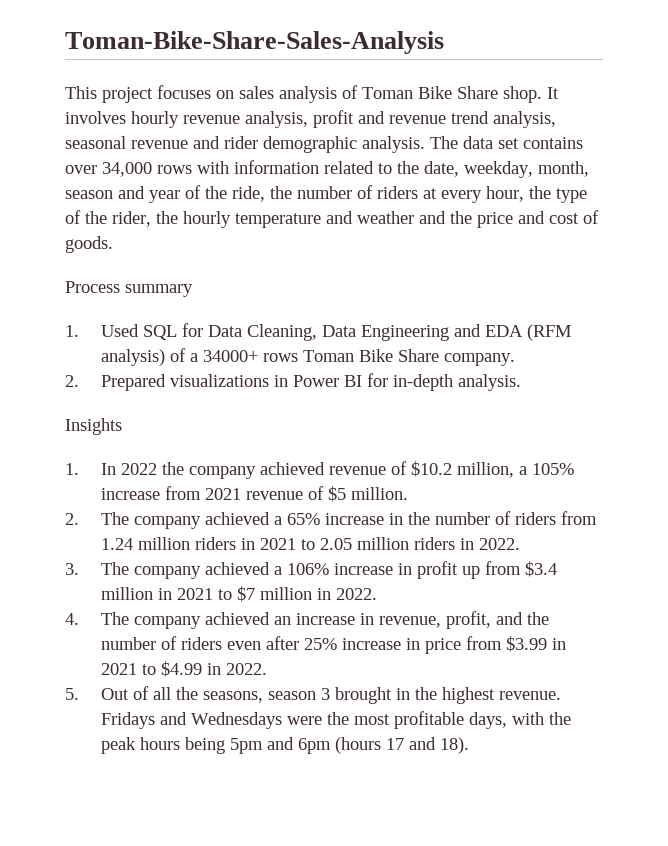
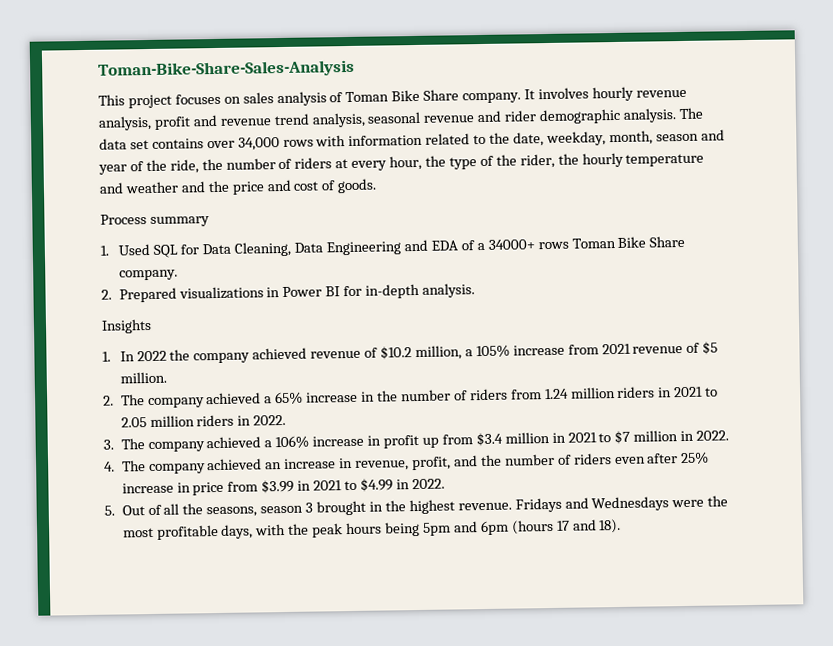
[503,86,542,103] shop. -> [462,92,522,104] company.
[526,324,571,341] [100,349,165,366] (RFM analysis) -> (458, 245) none

